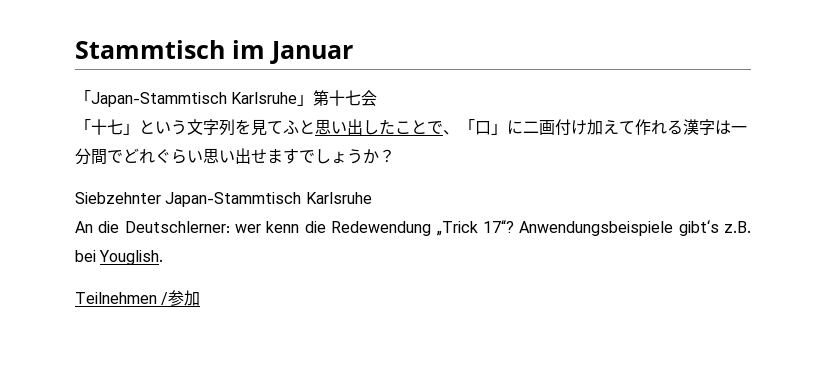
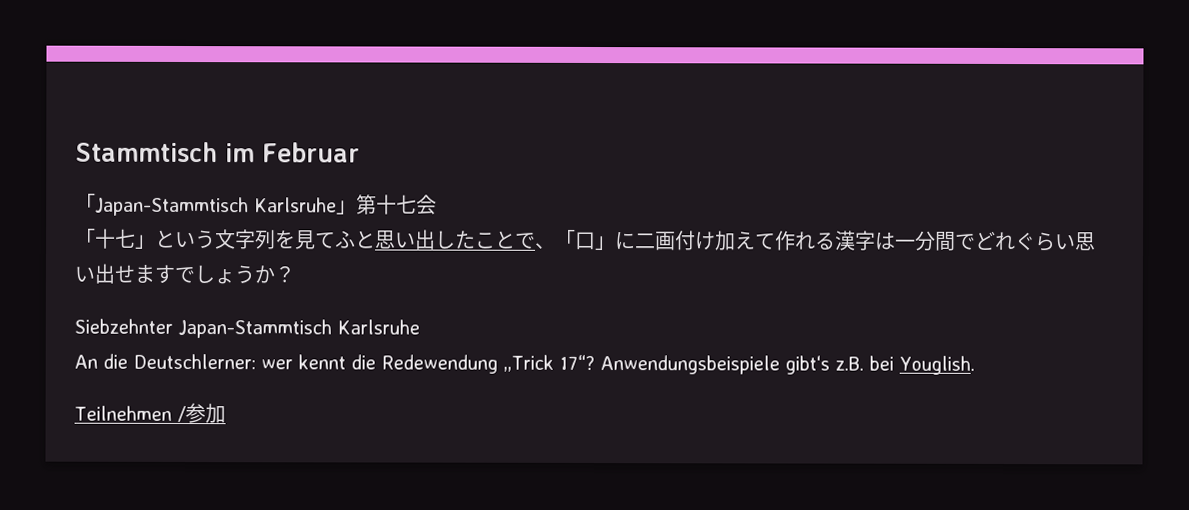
[270,41,353,64] Januar -> [262,142,360,163] Februar
[266,221,300,233] kenn -> [298,354,346,370] kennt

